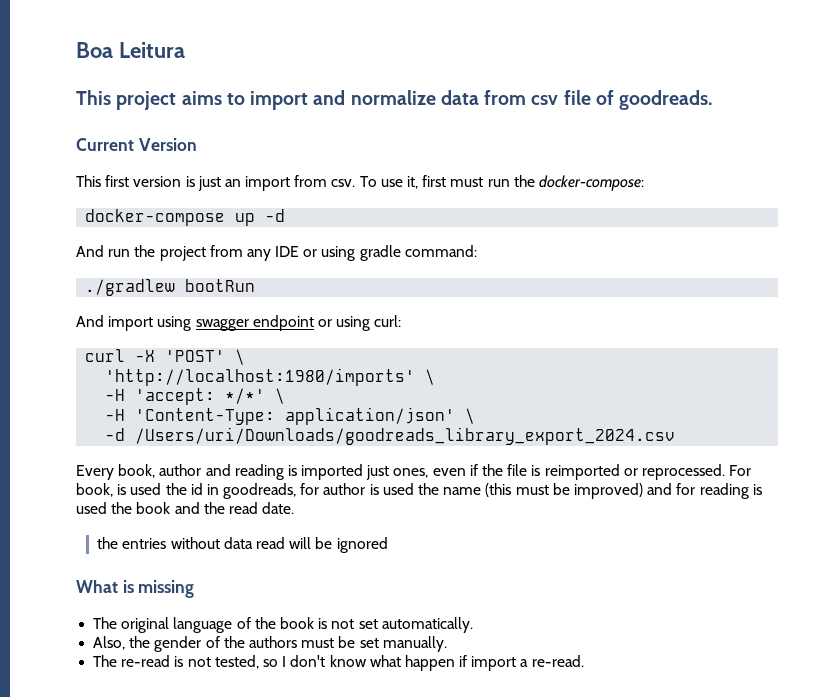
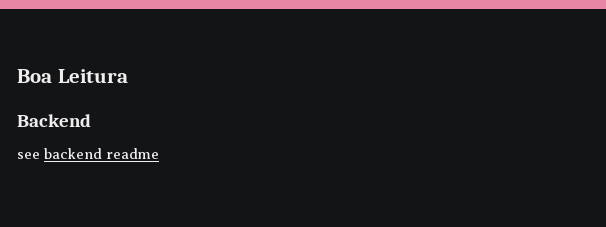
[76,90,714,110] [76,138,197,151] [76,175,644,191] [85,209,286,226] [76,245,477,261] [85,279,256,296] [76,315,402,331] [85,349,246,365] [105,368,436,386] [105,388,286,405] [105,407,476,425] [105,427,676,445] [76,464,752,480] [76,483,762,499] [76,502,295,514] [97,537,388,553] [76,580,195,598] [93,617,473,633] [93,636,447,652] [93,655,584,671] This project aims to import and normalize data from csv file of goodreads. // Current Version // This first version is just an import from csv. To use it, first must run the docker-compose: // docker-compose up -d // And run the project from any IDE or using gradle command: // ./gradlew bootRun // And import using swagger endpoint or using curl: // curl -X 'POST' \ // 'http://localhost:1980/imports' \ // -H 'accept: */*' \ // -H 'Content-Type: application/json' \ // -d /Users/uri/Downloads/goodreads_library_export_2024.csv // Every book, author and reading is imported just ones, even if the file is reimported or reprocessed. For book, is used the id in goodreads, for author is used the name (this must be improved) and for reading is used the book and the read date. // the entries without data read will be ignored // What is missing // The original language of the book is not set automatically. // Also, the gender of the authors must be set manually. // The re-read is not tested, so I don't know what happen if import a re-read. -> [17,114,91,127] [17,148,159,159] Backend // see backend readme

